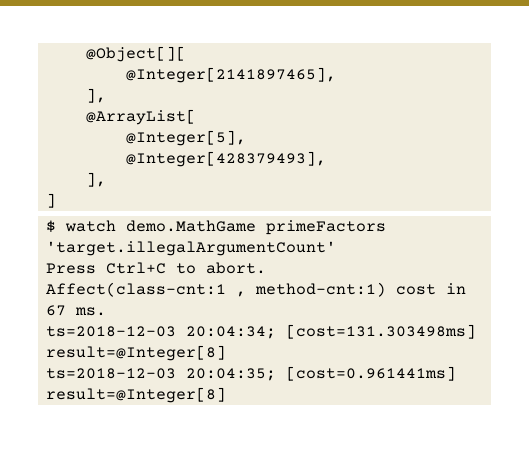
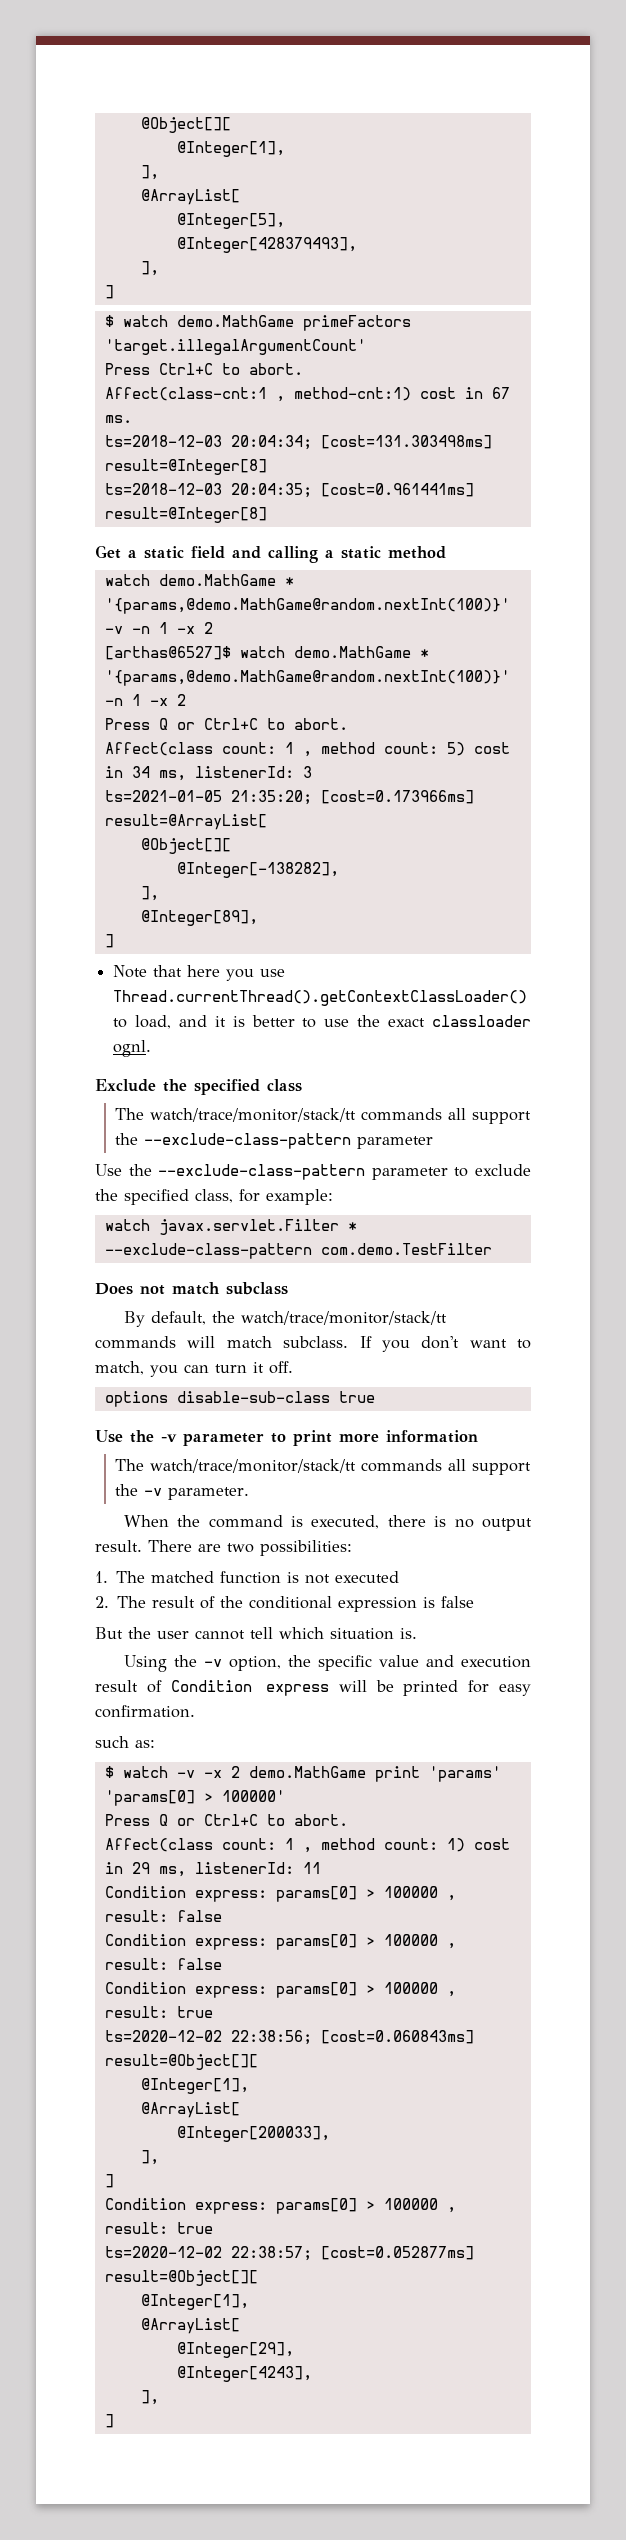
[86,46,187,62] [126,67,337,83] @Object[][ // @Integer[2141897465], -> [140,117,231,133] [176,141,285,157] @Object[][ // @Integer[1],
(227, 395) none -> [95,545,446,563] [104,574,294,586] [104,598,510,614] [104,622,213,634] [104,646,429,660] [104,670,510,686] [104,694,186,706] [104,718,348,730] [104,742,510,757] [104,766,312,781] [104,790,474,805] [104,814,267,830] [140,838,231,854] [176,862,339,878] [140,886,159,901] [140,910,258,926] [104,934,114,948] [113,965,286,981] [113,990,528,1006] [113,1015,531,1029] [113,1040,152,1057] [95,1079,302,1095] [115,1108,532,1124] [115,1133,434,1149] [95,1164,531,1180] [95,1189,333,1205] [104,1219,357,1235] [104,1243,492,1259] [95,1282,288,1295] [123,1311,447,1327] [95,1336,531,1352] [95,1361,293,1377] [104,1391,375,1407] [95,1430,478,1446] [115,1459,532,1475] [115,1484,250,1500] [123,1515,532,1531] [95,1540,352,1556] [95,1571,400,1584] [95,1596,475,1612] [95,1627,417,1640] [123,1655,531,1672] [95,1680,531,1696] [95,1705,195,1718] [95,1736,155,1748] [104,1766,501,1782] [104,1790,285,1806] [104,1814,348,1826] [104,1838,510,1853] [104,1862,321,1877] [104,1886,456,1902] [104,1910,222,1922] [104,1934,456,1950] [104,1958,222,1970] [104,1982,456,1998] [104,2006,213,2018] [104,2030,474,2045] [104,2054,258,2070] [140,2078,249,2094] [140,2102,240,2118] [176,2126,330,2142] [140,2150,159,2165] [104,2174,114,2188] [104,2198,456,2214] [104,2222,213,2234] [104,2246,474,2261] [104,2270,258,2286] [140,2294,249,2310] [140,2318,240,2334] [176,2342,294,2358] [176,2366,312,2382] [140,2390,159,2405] [104,2414,114,2428] // Get a static field and calling a static method // watch demo.MathGame * '{params,@demo.MathGame@random.nextInt(100)}' -v -n 1 -x 2 // [arthas@6527]$ watch demo.MathGame * '{params,@demo.MathGame@random.nextInt(100)}' -n 1 -x 2 // Press Q or Ctrl+C to abort. // Affect(class count: 1 , method count: 5) cost in 34 ms, listenerId: 3 // ts=2021-01-05 21:35:20; [cost=0.173966ms] result=@ArrayList[ // @Object[][ // @Integer[-138282], // ], // @Integer[89], // ] // Note that here you use Thread.currentThread().getContextClassLoader() to load, and it is better to use the exact classloader ognl. // Exclude the specified class // The watch/trace/monitor/stack/tt commands all support the --exclude-class-pattern parameter // Use the --exclude-class-pattern parameter to exclude the specified class, for example: // watch javax.servlet.Filter * --exclude-class-pattern com.demo.TestFilter // Does not match subclass // By default, the watch/trace/monitor/stack/tt commands will match subclass. If you don't want to match, you can turn it off. // options disable-sub-class true // Use the -v parameter to print more information // The watch/trace/monitor/stack/tt commands all support the -v parameter. // When the command is executed, there is no output result. There are two possibilities: // 1. The matched function is not executed // 2. The result of the conditional expression is false // But the user cannot tell which situation is. // Using the -v option, the specific value and execution result of Condition express will be printed for easy confirmation. // such as: // $ watch -v -x 2 demo.MathGame print 'params' 'params[0] > 100000' // Press Q or Ctrl+C to abort. // Affect(class count: 1 , method count: 1) cost in 29 ms, listenerId: 11 // Condition express: params[0] > 100000 , result: false // Condition express: params[0] > 100000 , result: false // Condition express: params[0] > 100000 , result: true // ts=2020-12-02 22:38:56; [cost=0.060843ms] result=@Object[][ // @Integer[1], // @ArrayList[ // @Integer[200033], // ], // ] // Condition express: params[0] > 100000 , result: true // ts=2020-12-02 22:38:57; [cost=0.052877ms] result=@Object[][ // @Integer[1], // @ArrayList[ // @Integer[29], // @Integer[4243], // ], // ]

